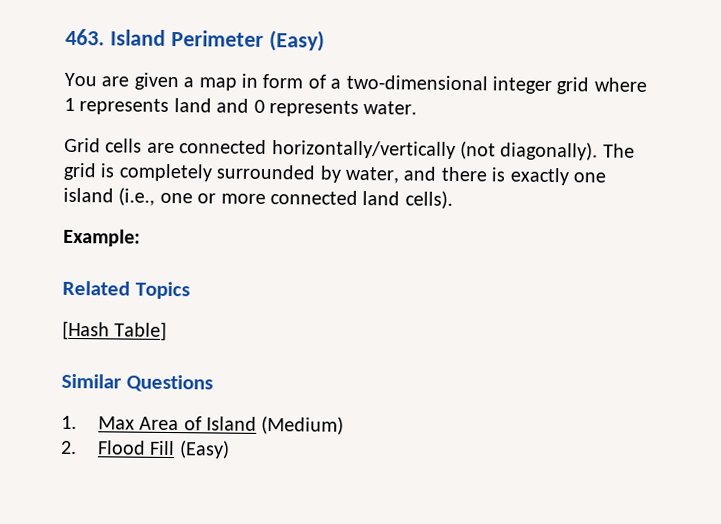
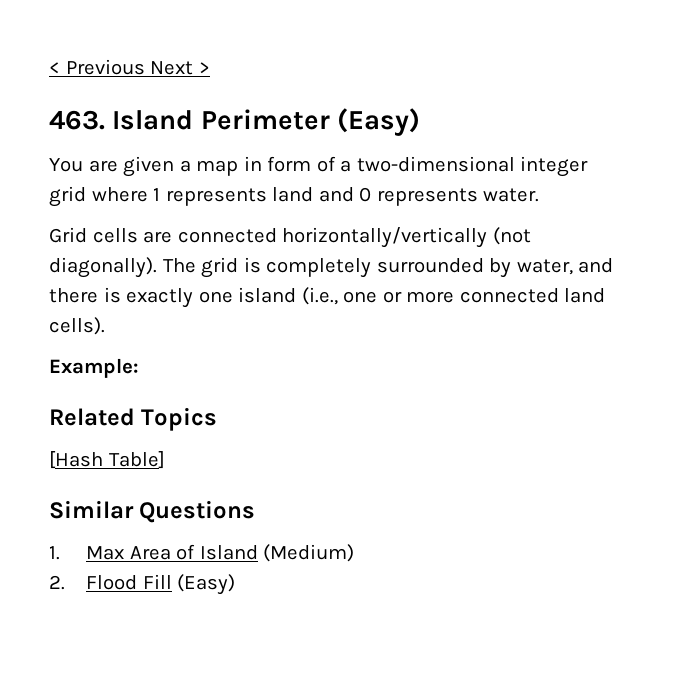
(65, 37) none -> [49,59,210,75] < Previous Next > //

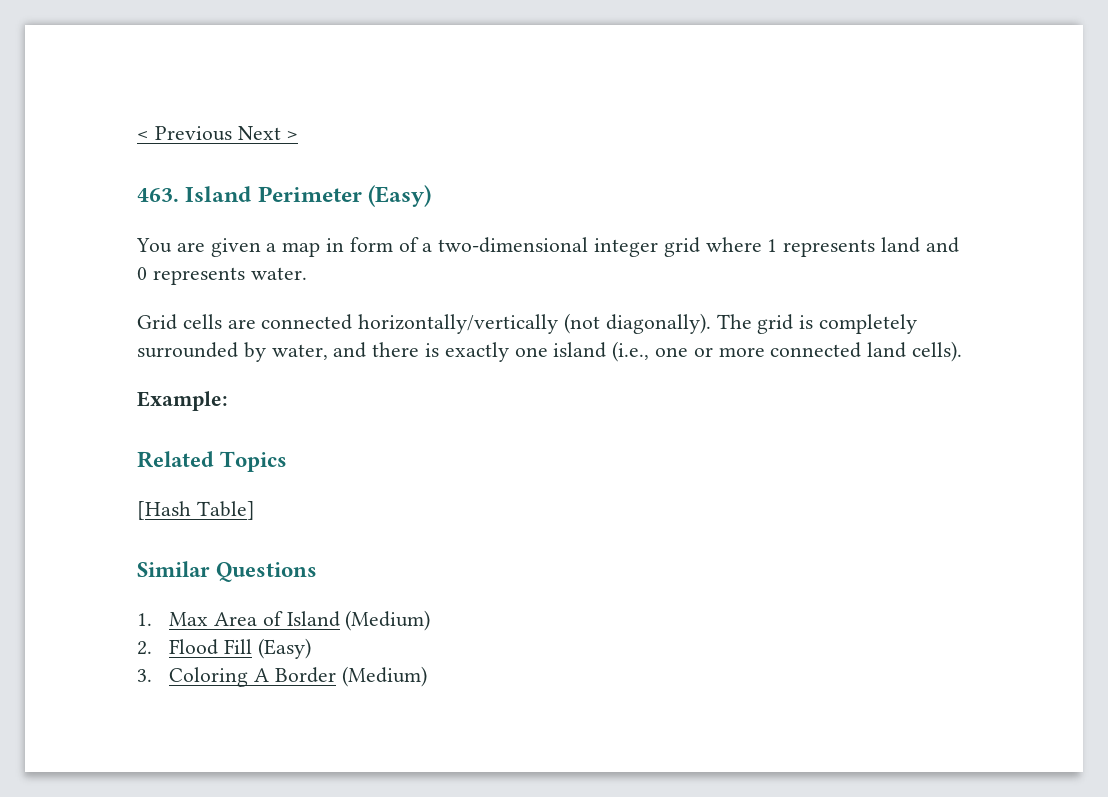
(236, 584) none -> [137,666,427,687] // 3. Coloring A Border (Medium)

